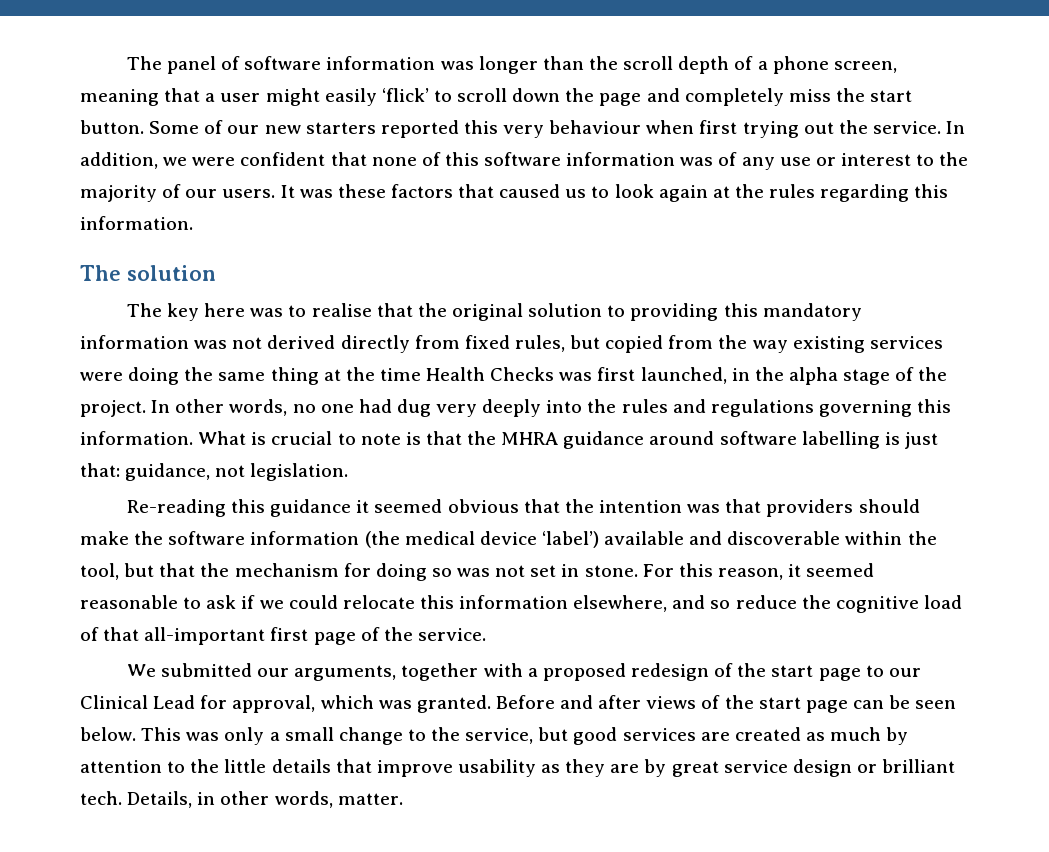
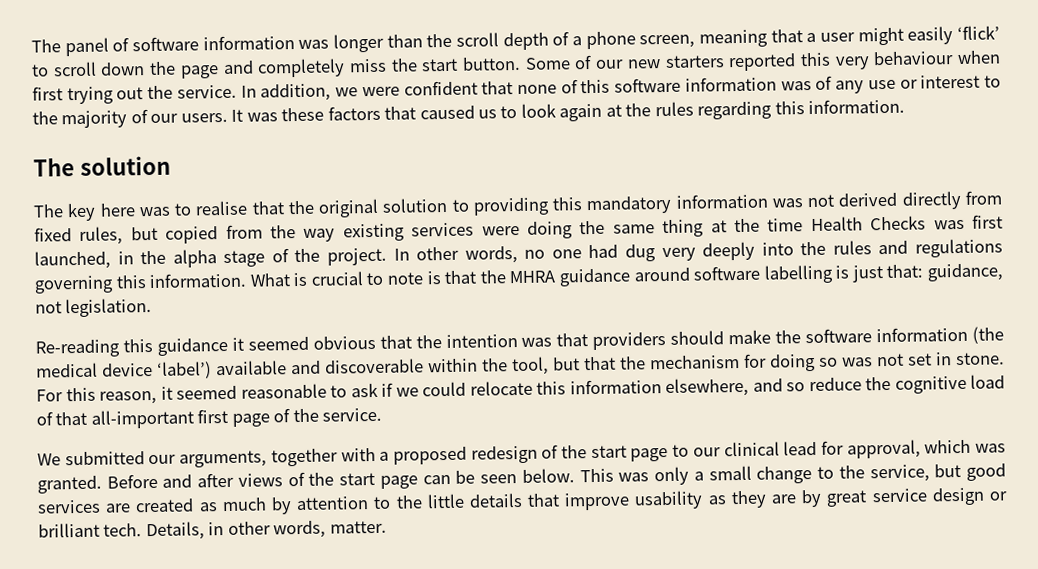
[80,695,196,709] Clinical Lead -> [723,440,818,457] clinical lead

